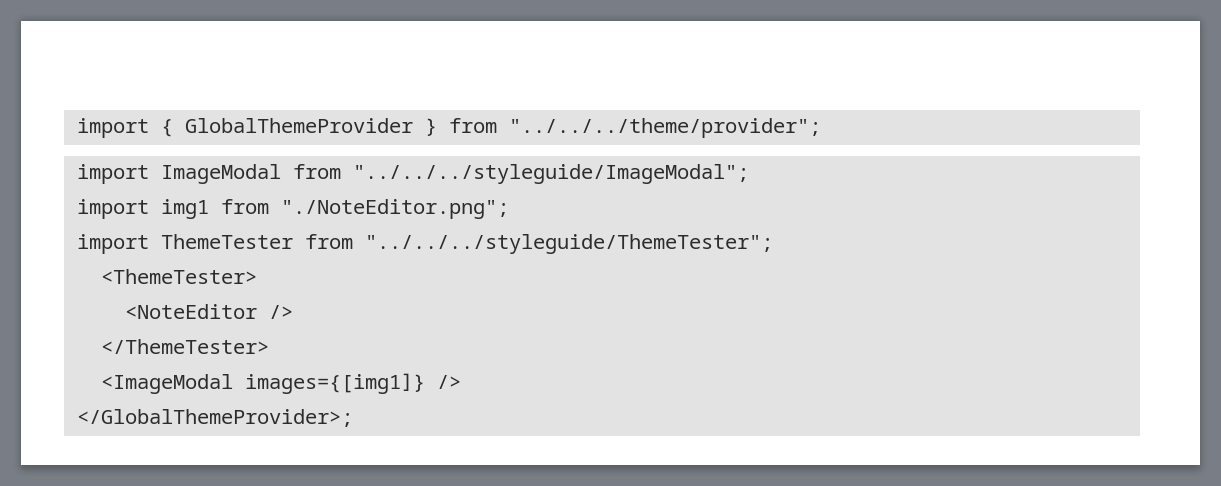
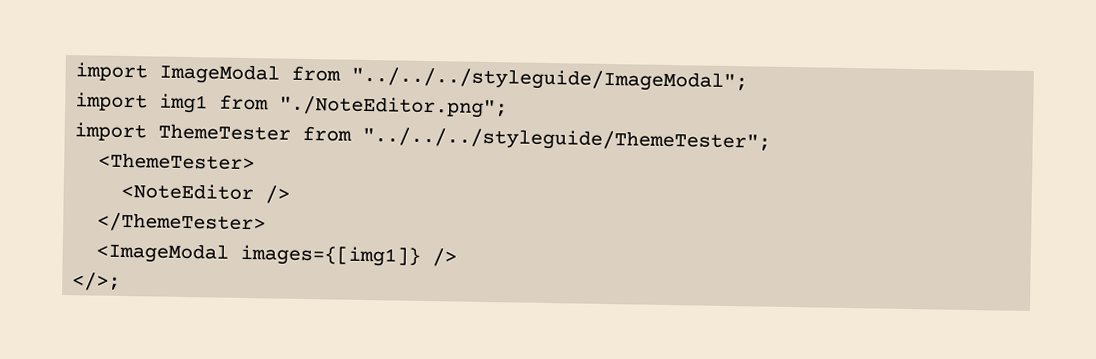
[76,118,821,138] [76,164,149,184] import { GlobalThemeProvider } from "../../../theme/provider"; // import -> [75,62,149,82] import
[76,409,353,427] </GlobalThemeProvider>; -> [72,272,122,291] </>;

